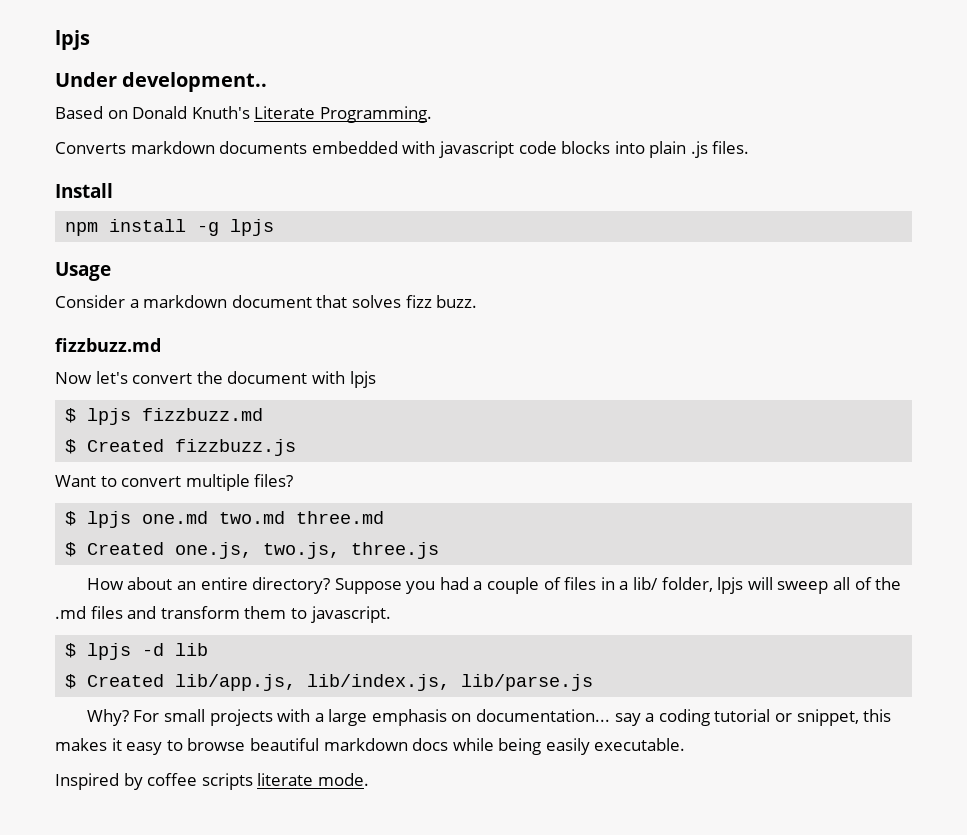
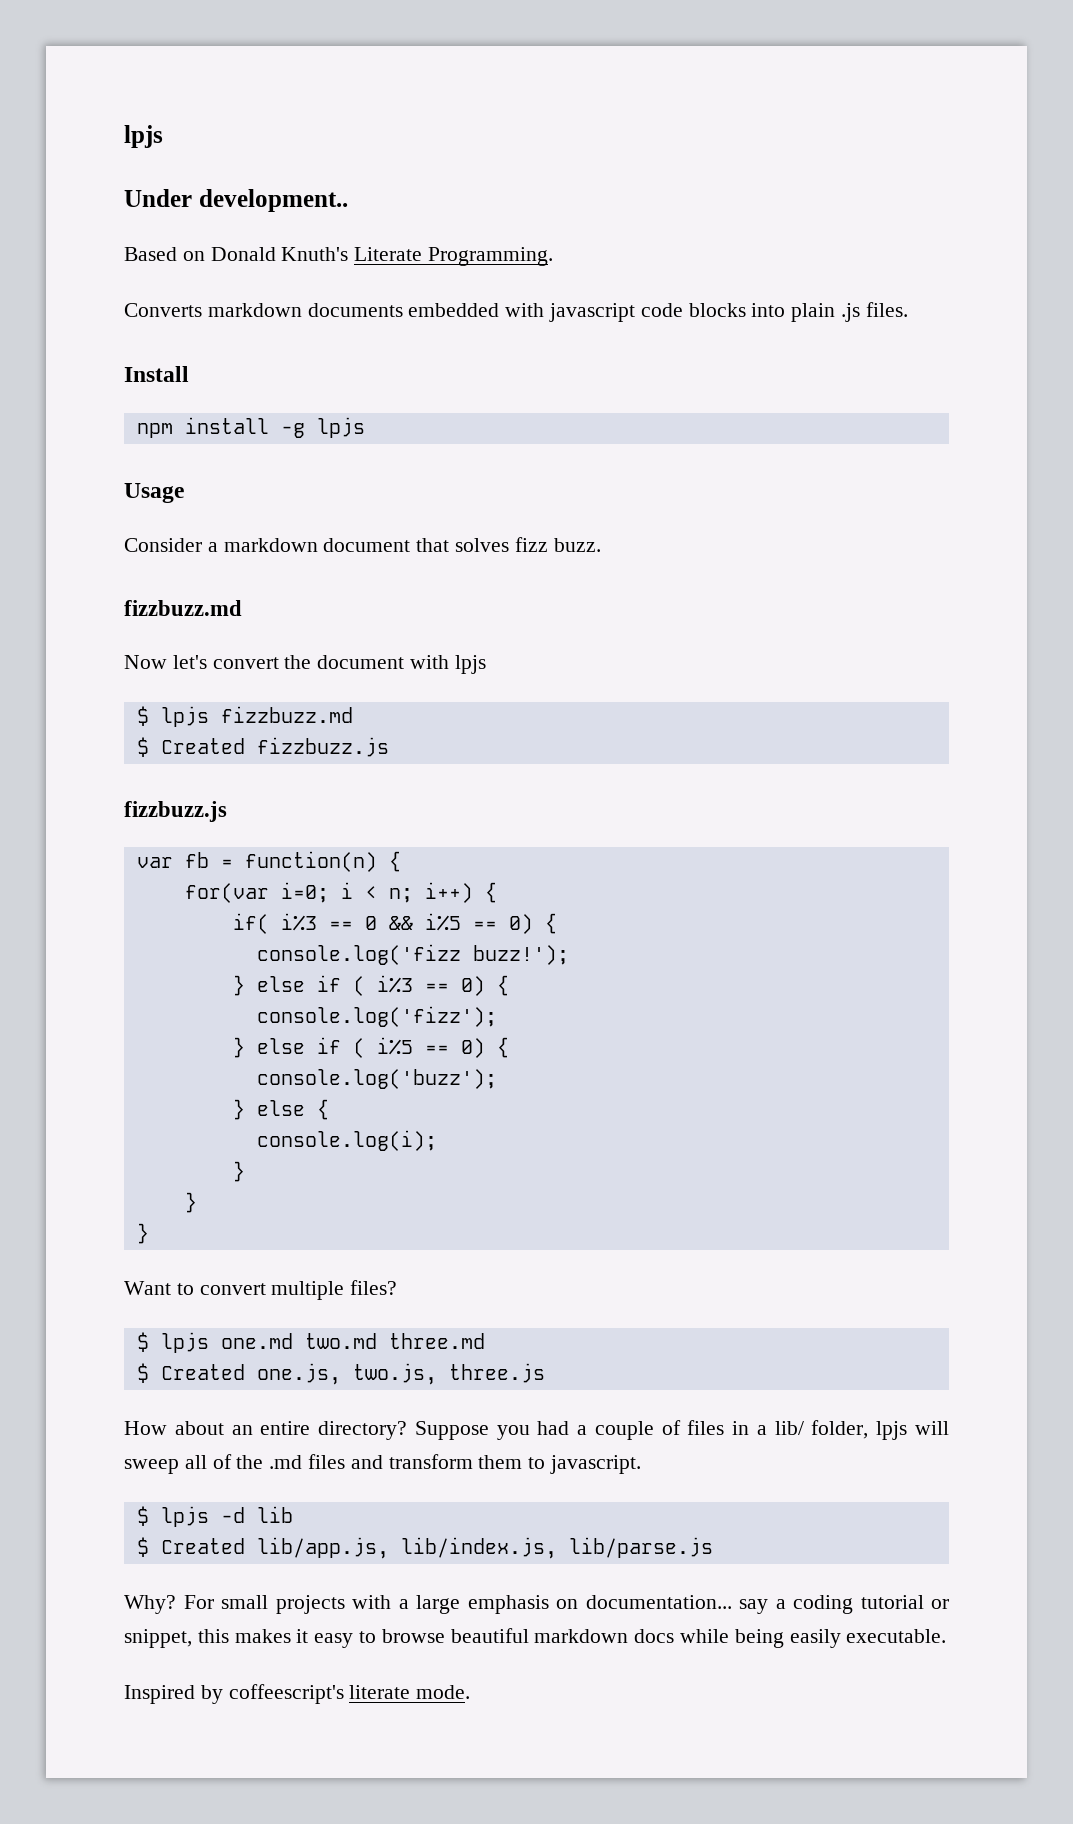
(297, 447) none -> [124,801,227,822] [136,851,401,872] [184,882,497,903] [232,913,557,934] [256,944,569,965] [232,975,509,996] [256,1006,497,1027] [232,1037,509,1058] [256,1069,497,1089] [232,1099,329,1120] [256,1130,437,1151] [232,1161,245,1182] [184,1192,197,1213] [136,1223,149,1244] // fizzbuzz.js // var fb = function(n) { // for(var i=0; i < n; i++) { // if( i%3 == 0 && i%5 == 0) { // console.log('fizz buzz!'); // } else if ( i%3 == 0) { // console.log('fizz'); // } else if ( i%5 == 0) { // console.log('buzz'); // } else { // console.log(i); // } // } // }
[147,773,253,790] coffee scripts -> [228,1684,344,1704] coffeescript's

